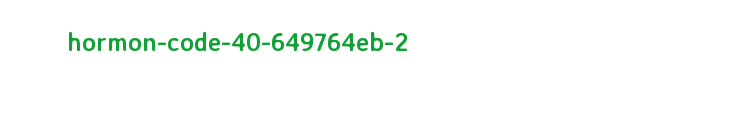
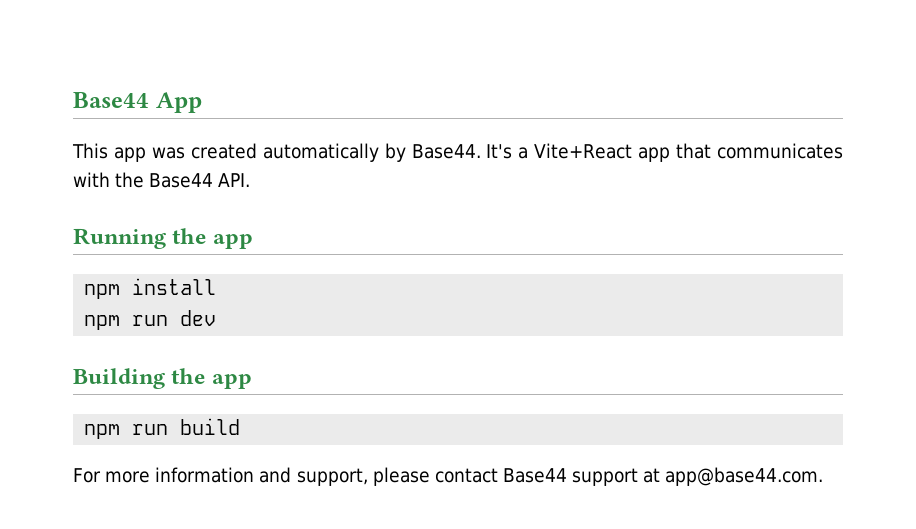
[67,32,409,51] hormon-code-40-649764eb-2 -> [73,92,202,113] [72,143,843,162] [73,172,251,188] [73,228,253,249] [84,278,217,299] [84,310,217,330] [73,368,252,389] [84,418,241,439] [73,467,824,486] Base44 App // This app was created automatically by Base44. It's a Vite+React app that communicates with the Base44 API. // Running the app // npm install // npm run dev // Building the app // npm run build // For more information and support, please contact Base44 support at app@base44.com.

